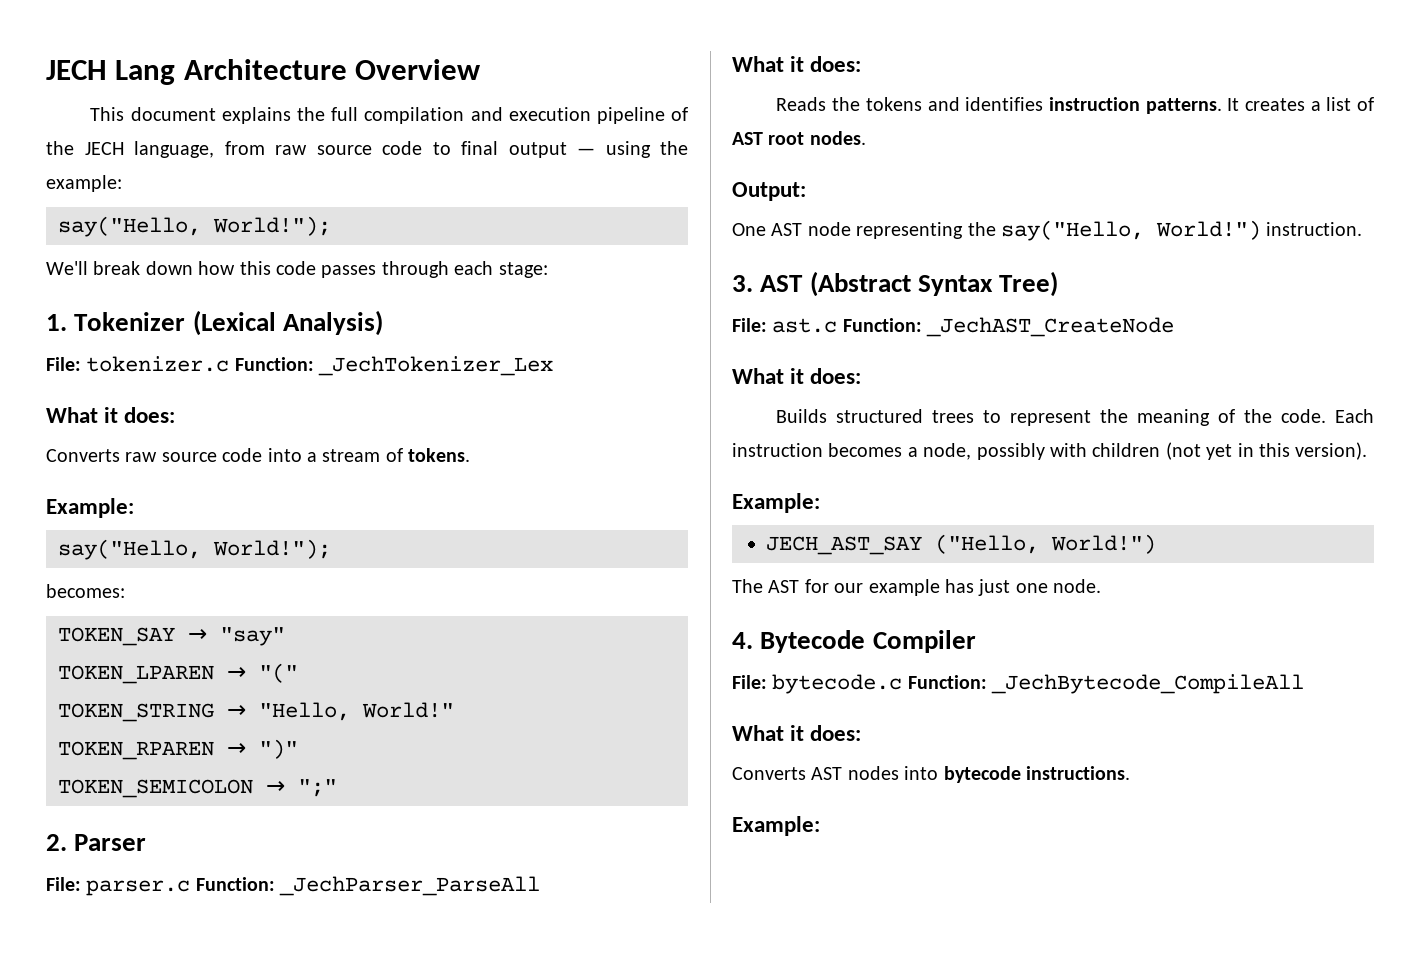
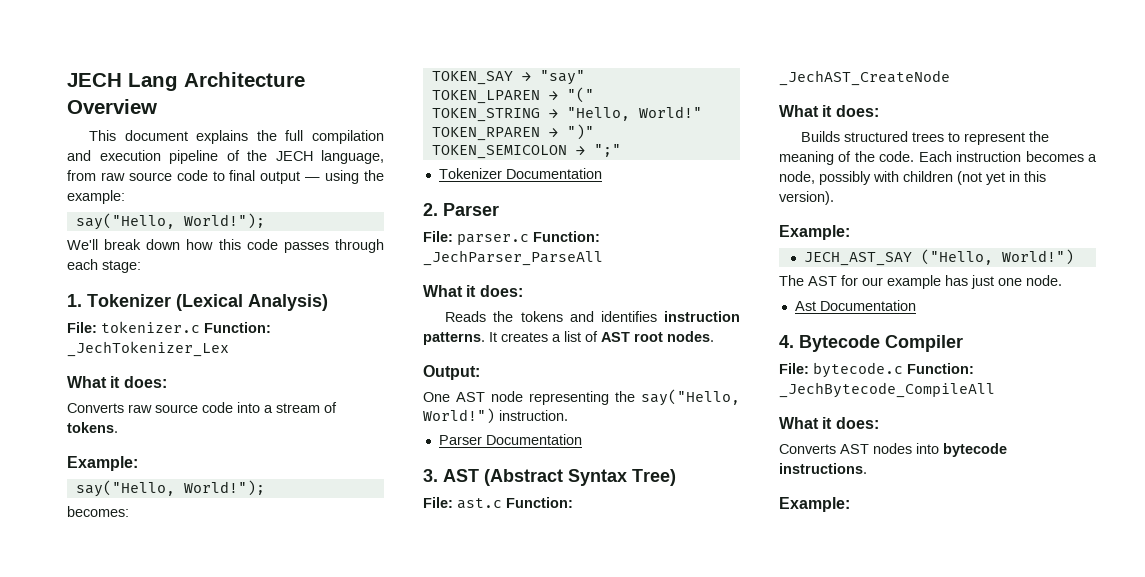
(337, 788) none -> [438,168,602,179] // Tokenizer Documentation
(1363, 229) none -> [438,434,582,445] // Parser Documentation
(1102, 586) none -> [794,300,916,311] // Ast Documentation

